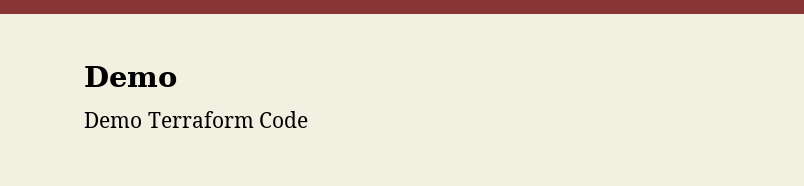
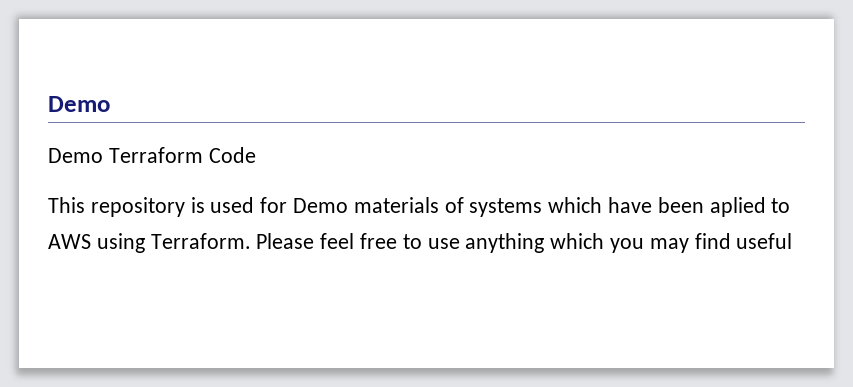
(309, 119) none -> [48,197,791,217] [48,233,793,253] // This repository is used for Demo materials of systems which have been aplied to AWS using Terraform. Please feel free to use anything which you may find useful

